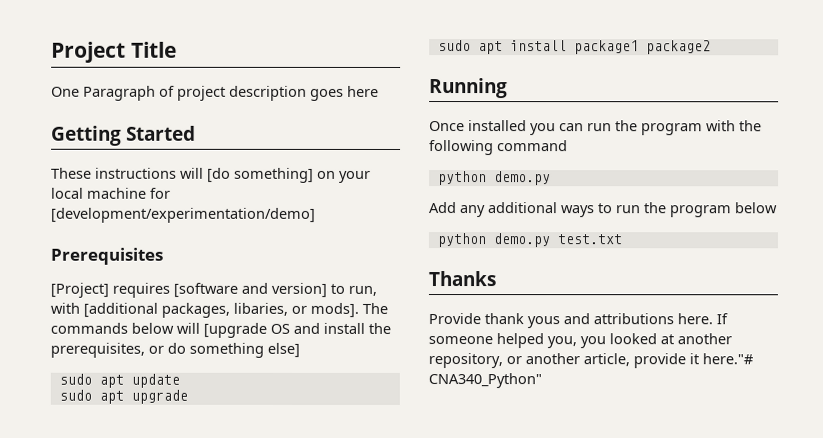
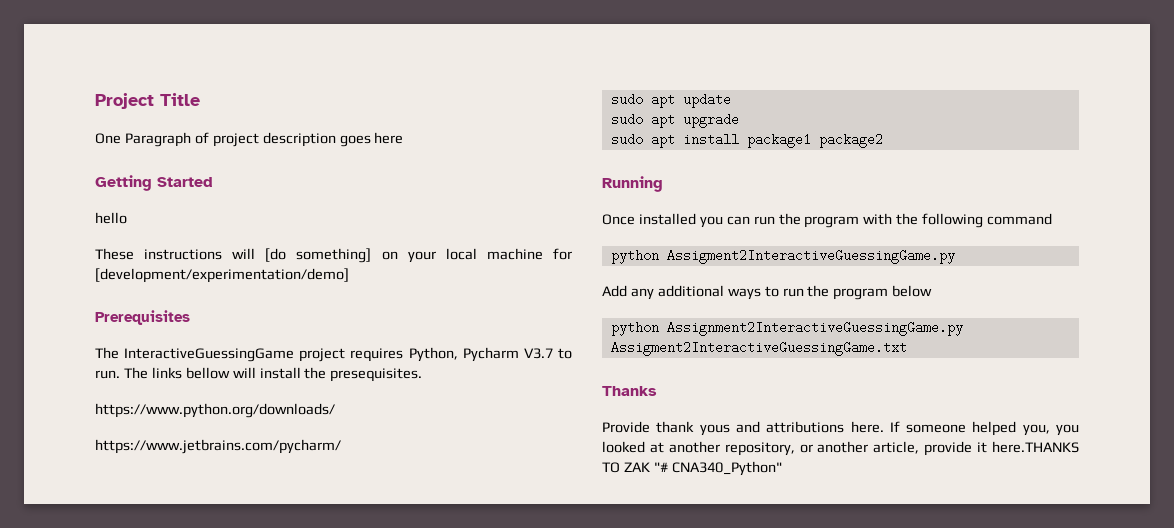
(196, 133) none -> [95,212,127,224] // hello
[50,282,377,298] [50,302,388,318] [50,322,391,338] [50,342,300,358] [Project] requires [software and version] to run, with [additional packages, libaries, or mods]. The commands below will [upgrade OS and install the prerequisites, or do something else] -> [95,347,573,362] [95,367,423,382] [95,403,335,418] [95,439,341,454] The InteractiveGuessingGame project requires Python, Pycharm V3.7 to run. The links bellow will install the presequisites. // https://www.python.org/downloads/ // https://www.jetbrains.com/pycharm/
[493,171,551,186] demo.py -> [666,249,955,264] Assigment2InteractiveGuessingGame.py
[492,233,622,248] demo.py test.txt -> [666,321,963,336] [610,341,907,356] Assignment2InteractiveGuessingGame.py Assigment2InteractiveGuessingGame.txt
[702,353,753,365] here."# -> [992,441,1079,453] [602,462,668,473] here.THANKS TO ZAK "#

